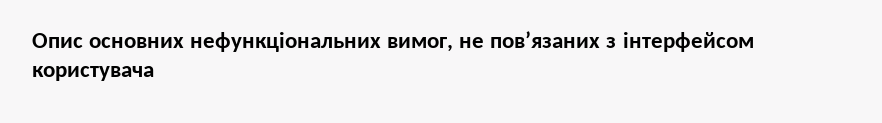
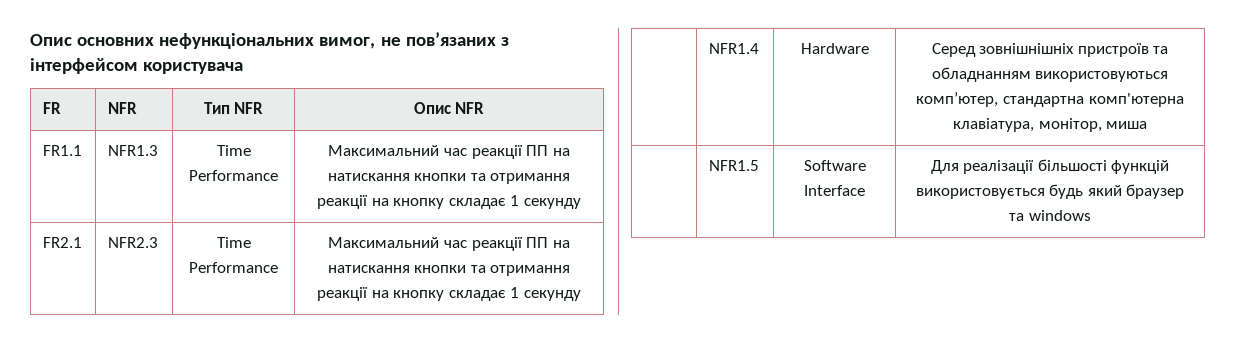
(154, 73) none -> [42,102,61,114] [107,102,137,114] [203,102,264,114] [413,102,485,114] [42,145,82,156] [107,145,158,156] [216,145,251,156] [189,170,278,181] [328,145,570,159] [327,173,571,184] [317,195,581,209] [42,237,82,248] [107,237,158,248] [216,237,251,248] [189,262,278,273] [328,237,570,251] [327,265,571,276] [317,287,581,301] [708,43,759,54] [800,43,869,54] [931,43,1169,57] [931,67,1169,82] [916,92,1184,107] [952,118,1148,132] [708,160,759,171] [803,160,866,171] [804,185,865,196] [930,159,1170,174] [915,184,1185,199] [1009,210,1091,221] // FR | NFR | Тип NFR | Опис NFR // FR1.1 | NFR1.3 | Time Performance | Максимальний час реакції ПП на натискання кнопки та отримання реакції на кнопку складає 1 секунду // FR2.1 | NFR2.3 | Time Performance | Максимальний час реакції ПП на натискання кнопки та отримання реакції на кнопку складає 1 секунду // | NFR1.4 | Hardware | Серед зовнішнішніх пристроїв та обладнанням використовуються комп’ютер, стандартна комп'ютерна клавіатура, монітор, миша // | NFR1.5 | Software Interface | Для реалізації більшості функцій використовується будь який браузер та windows

